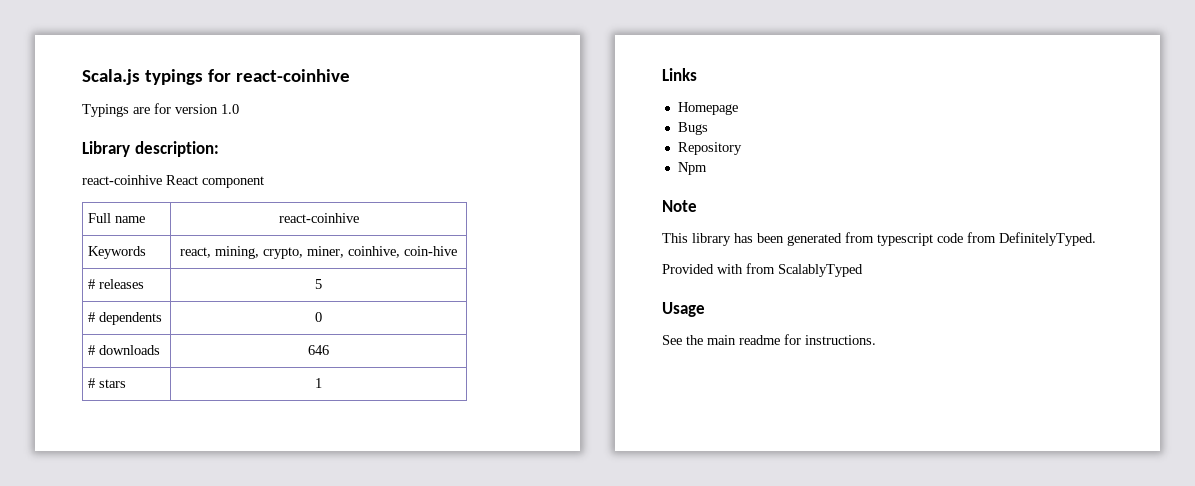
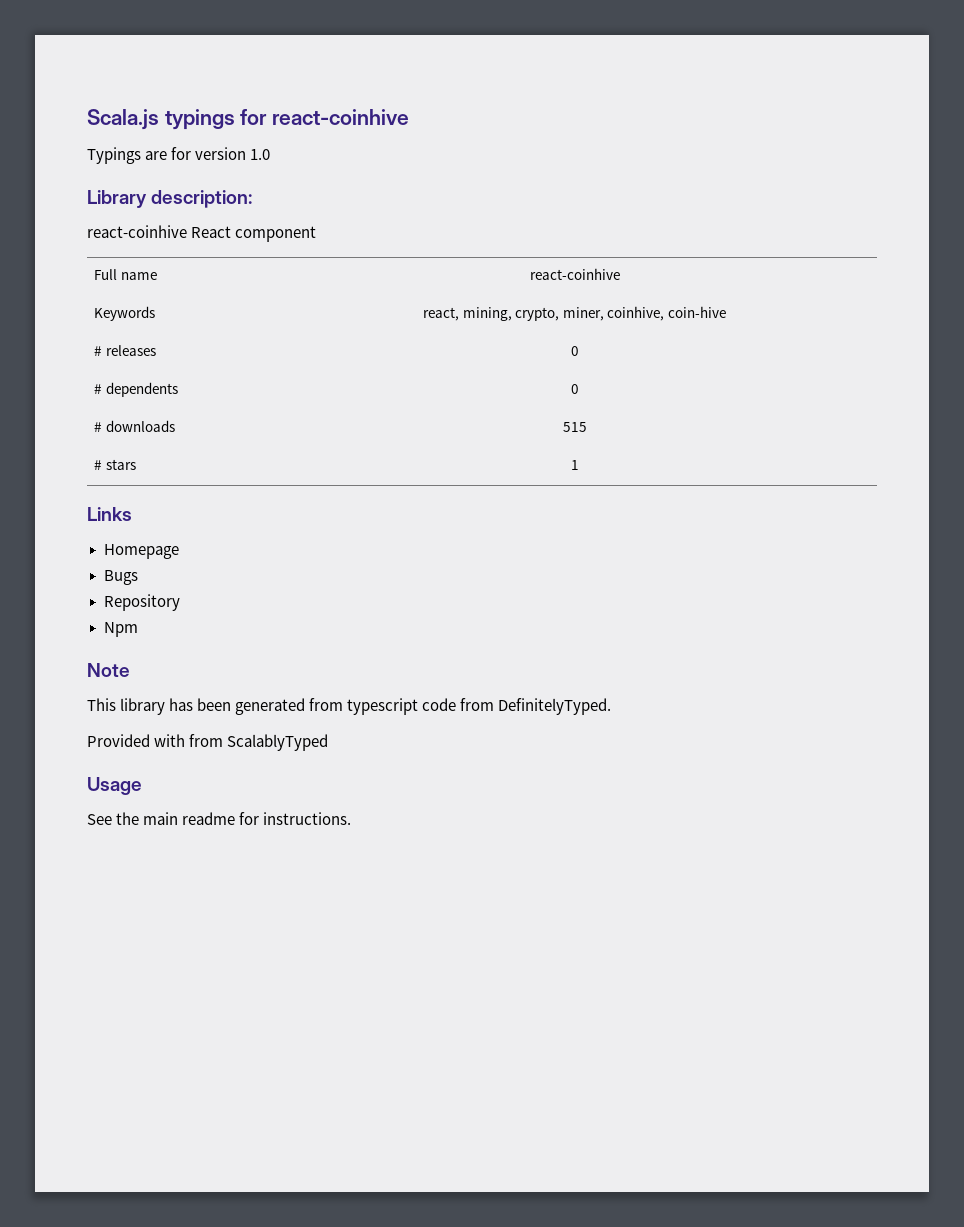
[315,279,322,289] 5 -> [570,346,579,356] 0
[308,345,329,355] 646 -> [562,422,587,432] 515

